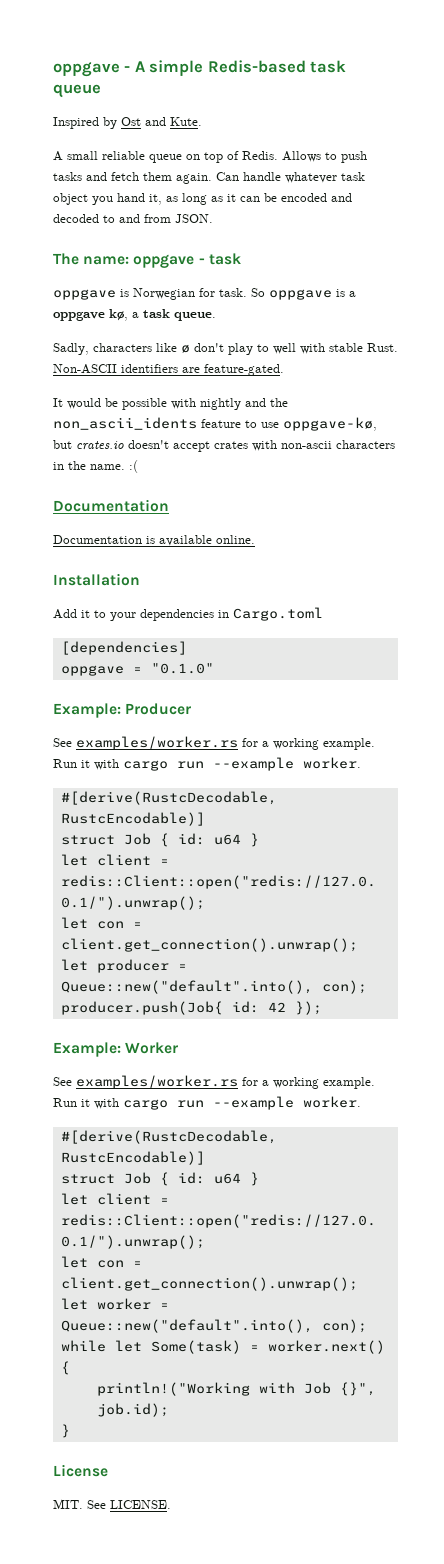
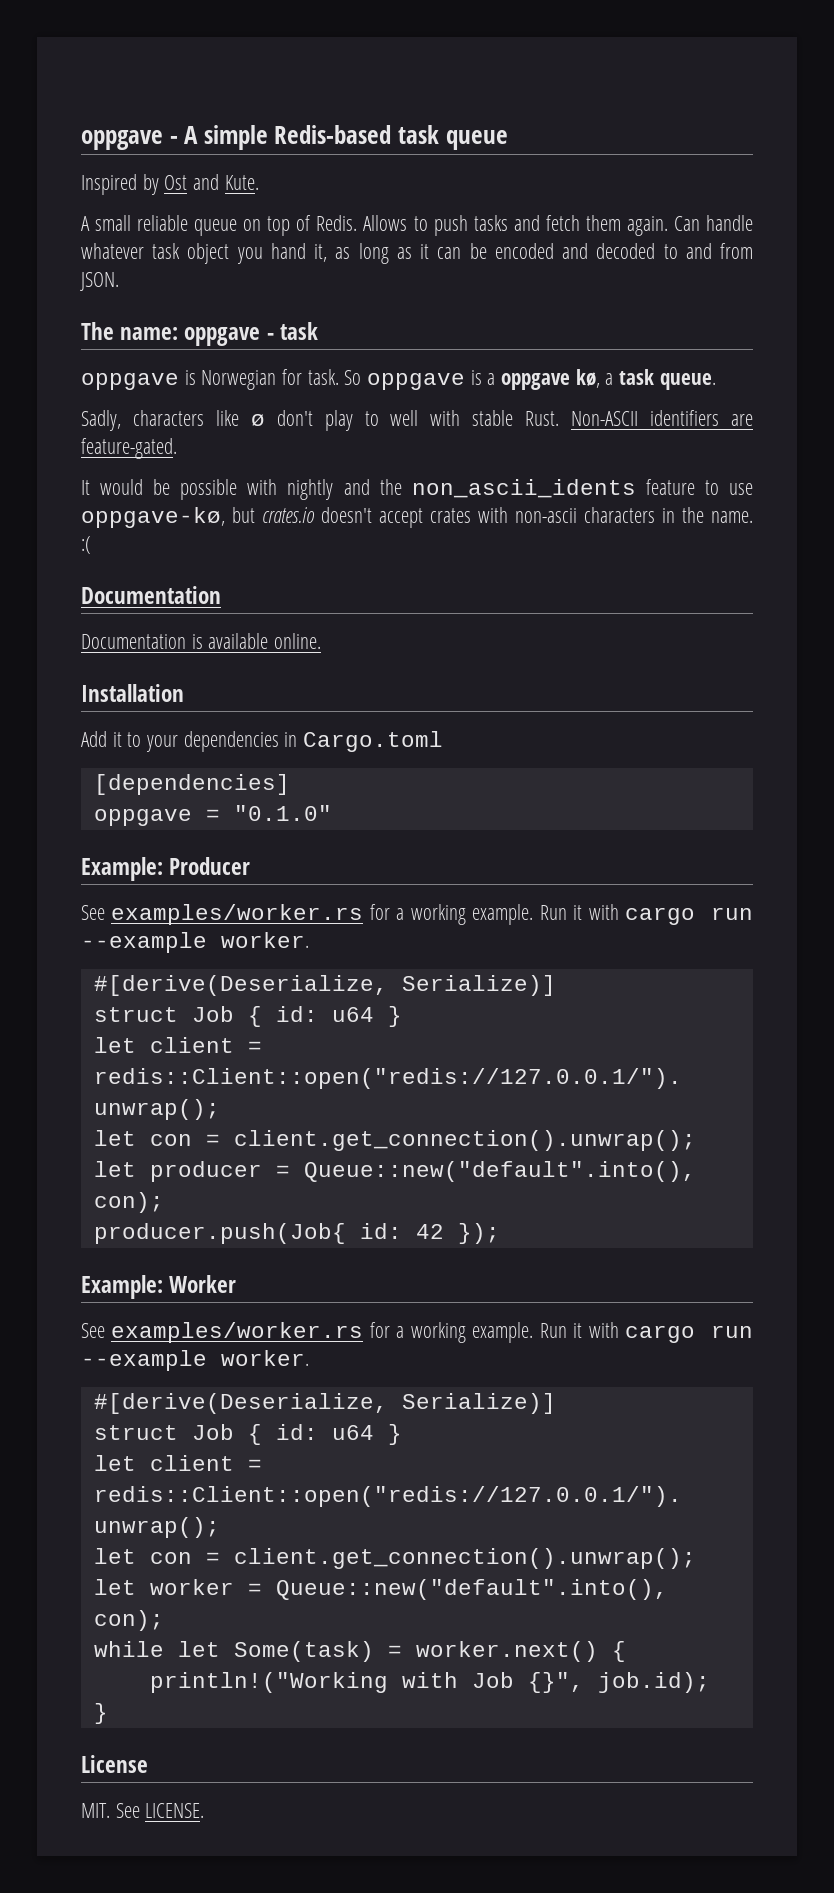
[60,791,277,805] [60,812,205,826] #[derive(RustcDecodable, RustcEncodable)] -> [93,975,556,996] #[derive(Deserialize, Serialize)]
[60,1130,277,1144] [60,1151,205,1165] #[derive(RustcDecodable, RustcEncodable)] -> [93,1393,556,1414] #[derive(Deserialize, Serialize)]

